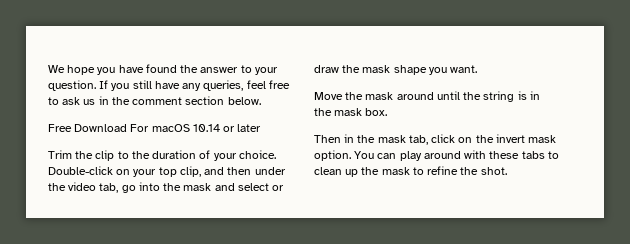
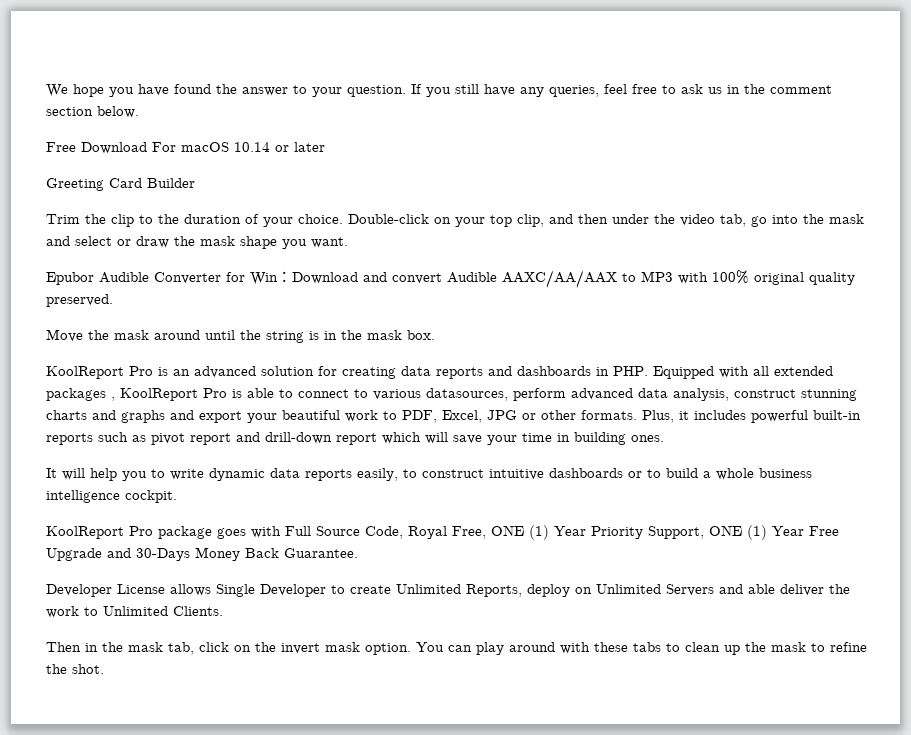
(262, 128) none -> [46,178,195,191] // Greeting Card Builder
(478, 69) none -> [46,270,855,288] [46,294,113,307] // Epubor Audible Converter for Win：Download and convert Audible AAXC/AA/AAX to MP3 with 100% original quality preserved.
(388, 112) none -> [46,366,833,379] [46,388,857,401] [46,410,861,423] [46,432,664,445] [46,468,812,481] [46,490,177,503] [46,525,839,540] [46,547,358,561] [46,584,850,597] [46,606,223,618] // KoolReport Pro is an advanced solution for creating data reports and dashboards in PHP. Equipped with all extended packages , KoolReport Pro is able to connect to various datasources, perform advanced data analysis, construct stunning charts and graphs and export your beautiful work to PDF, Excel, JPG or other formats. Plus, it includes powerful built-in reports such as pivot report and drill-down report which will save your time in building ones. // It will help you to write dynamic data reports easily, to construct intuitive dashboards or to build a whole business intelligence cockpit. // KoolReport Pro package goes with Full Source Code, Royal Free, ONE (1) Year Priority Support, ONE (1) Year Free Upgrade and 30-Days Money Back Guarantee. // Developer License allows Single Developer to create Unlimited Reports, deploy on Unlimited Servers and able deliver the work to Unlimited Clients.

